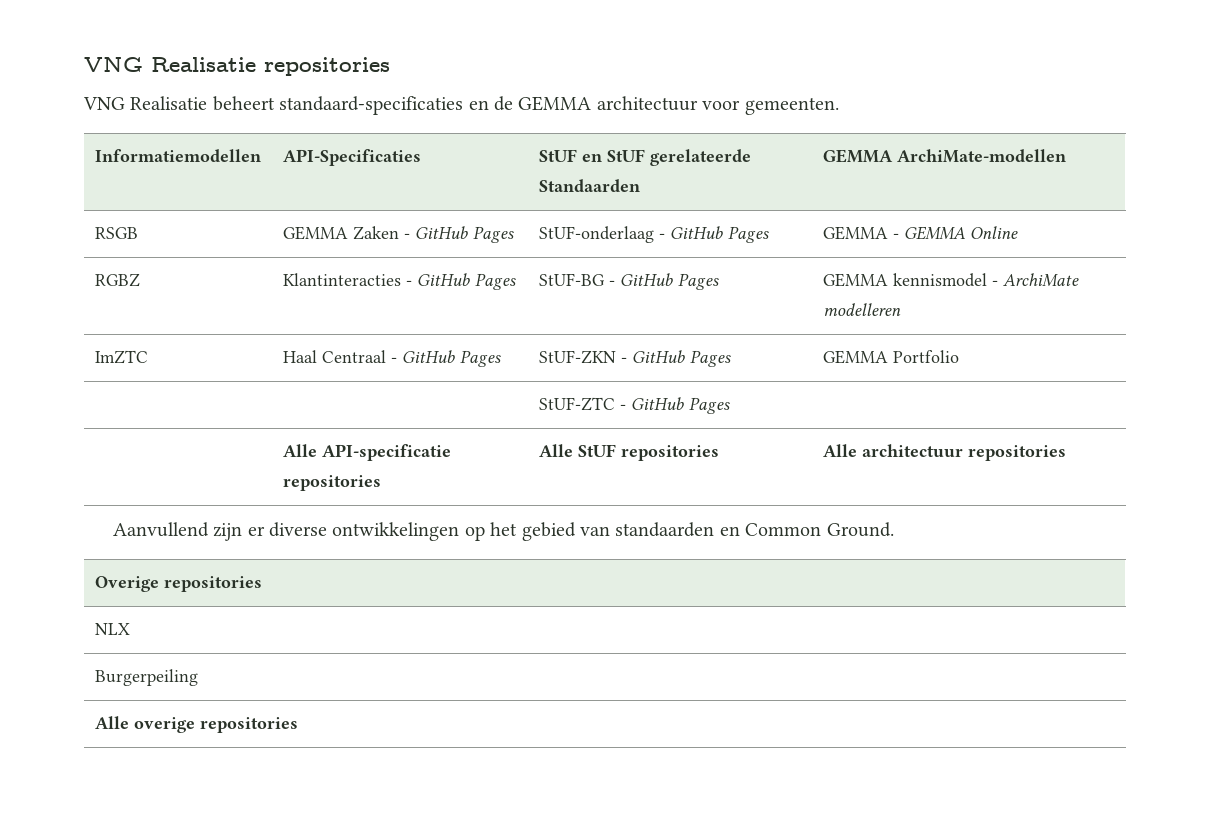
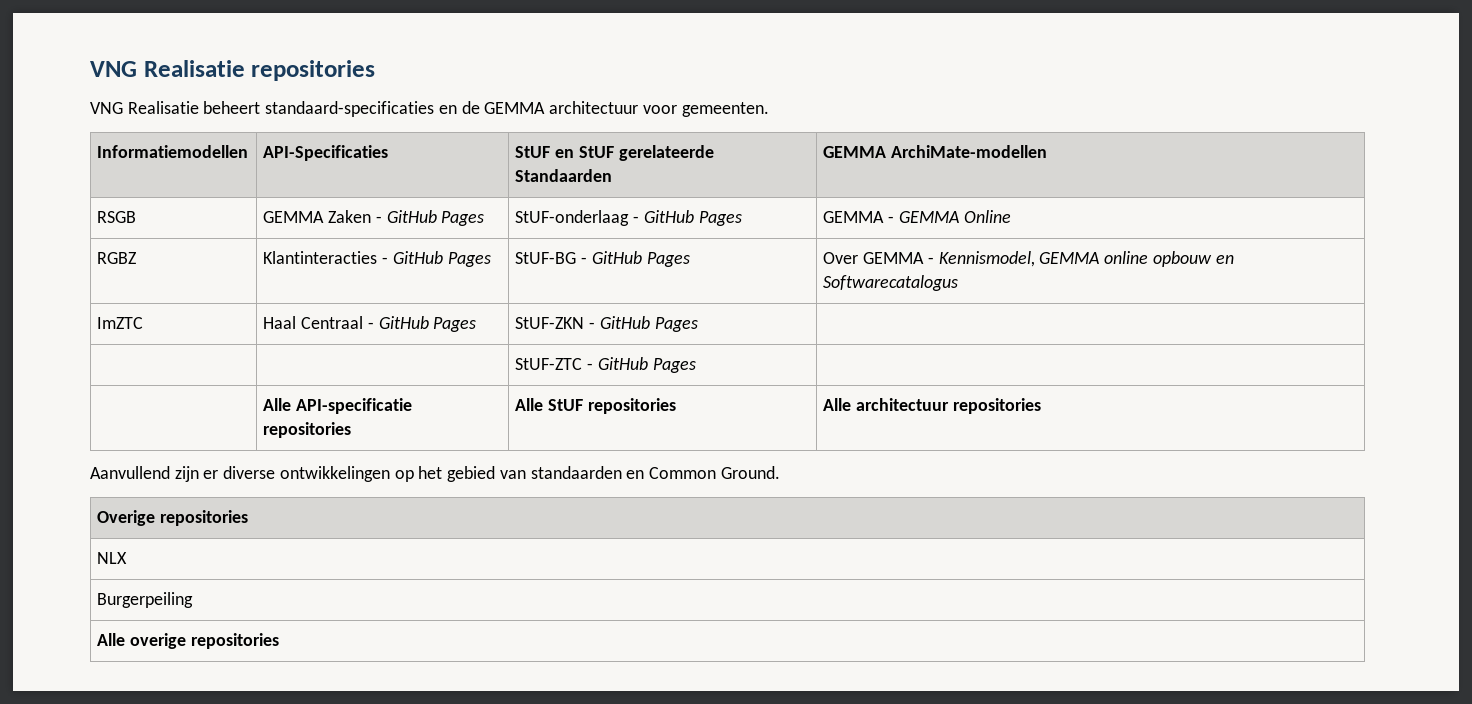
[822,273,1079,287] [822,303,901,316] GEMMA kennismodel - ArchiMate modelleren -> [823,251,1234,267] [823,275,959,291] Over GEMMA - Kennismodel, GEMMA online opbouw en Softwarecatalogus
[822,350,959,364] GEMMA Portfolio -> (698, 324) none

